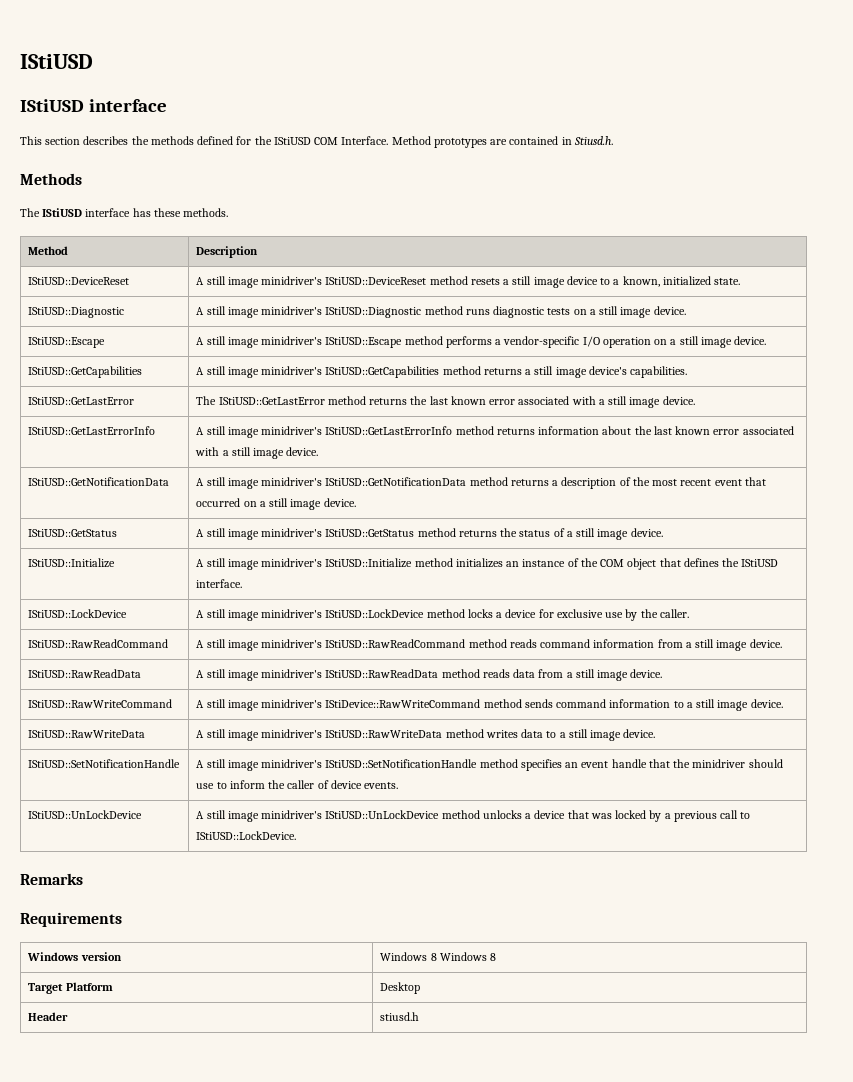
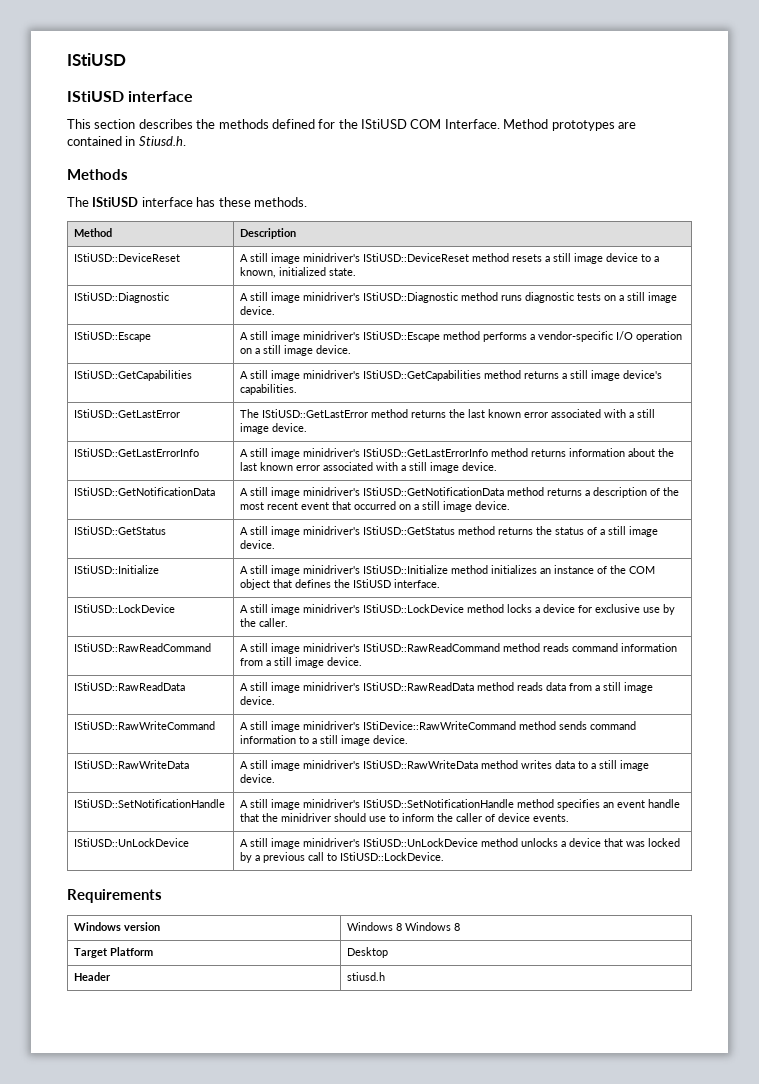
[20,873,83,885] // Remarks -> (445, 856) none

